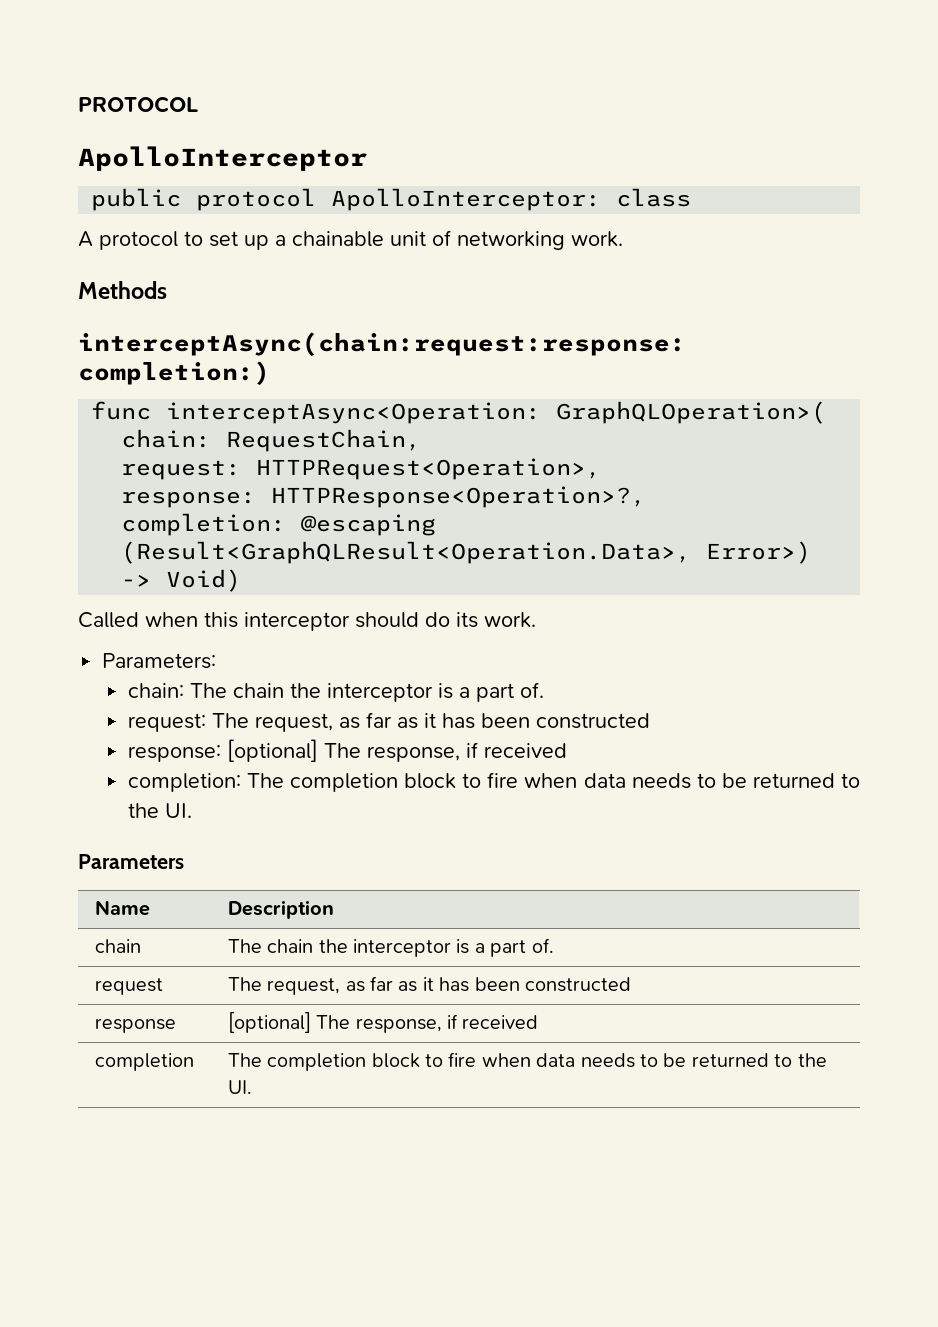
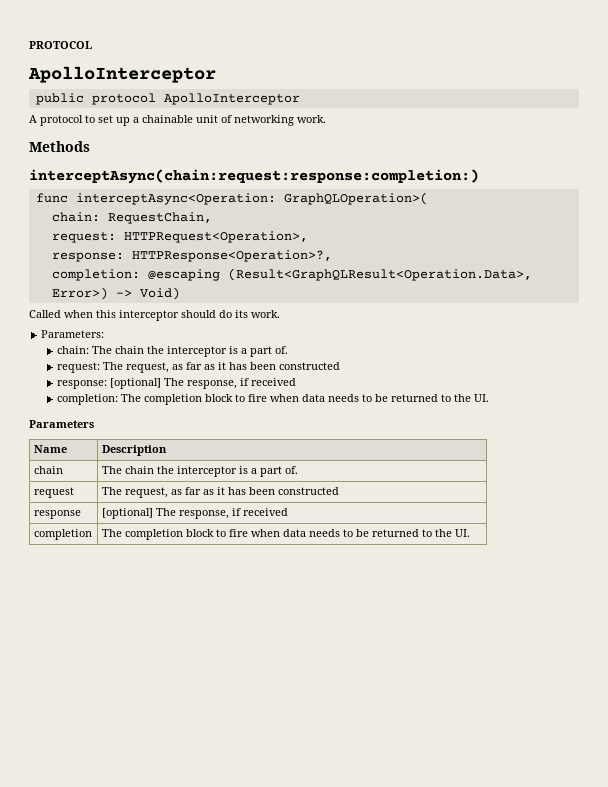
[331,188,692,211] ApolloInterceptor: class -> [163,93,300,105] ApolloInterceptor

